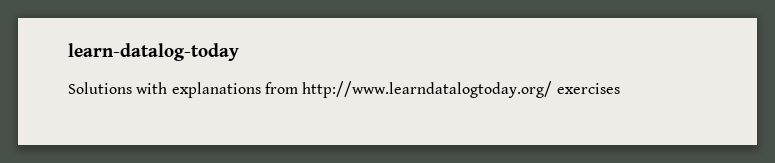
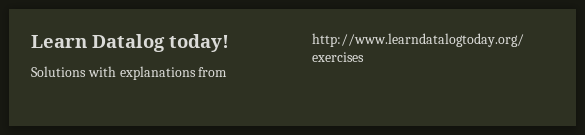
[68,43,239,61] learn-datalog-today -> [31,34,229,52] Learn Datalog today!

